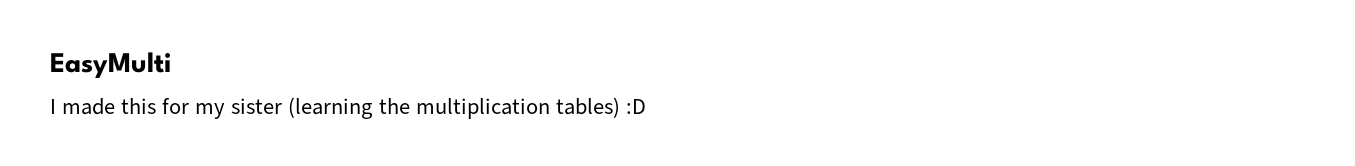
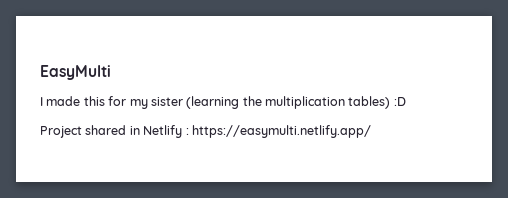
(646, 106) none -> [40,125,371,138] // Project shared in Netlify : https://easymulti.netlify.app/

